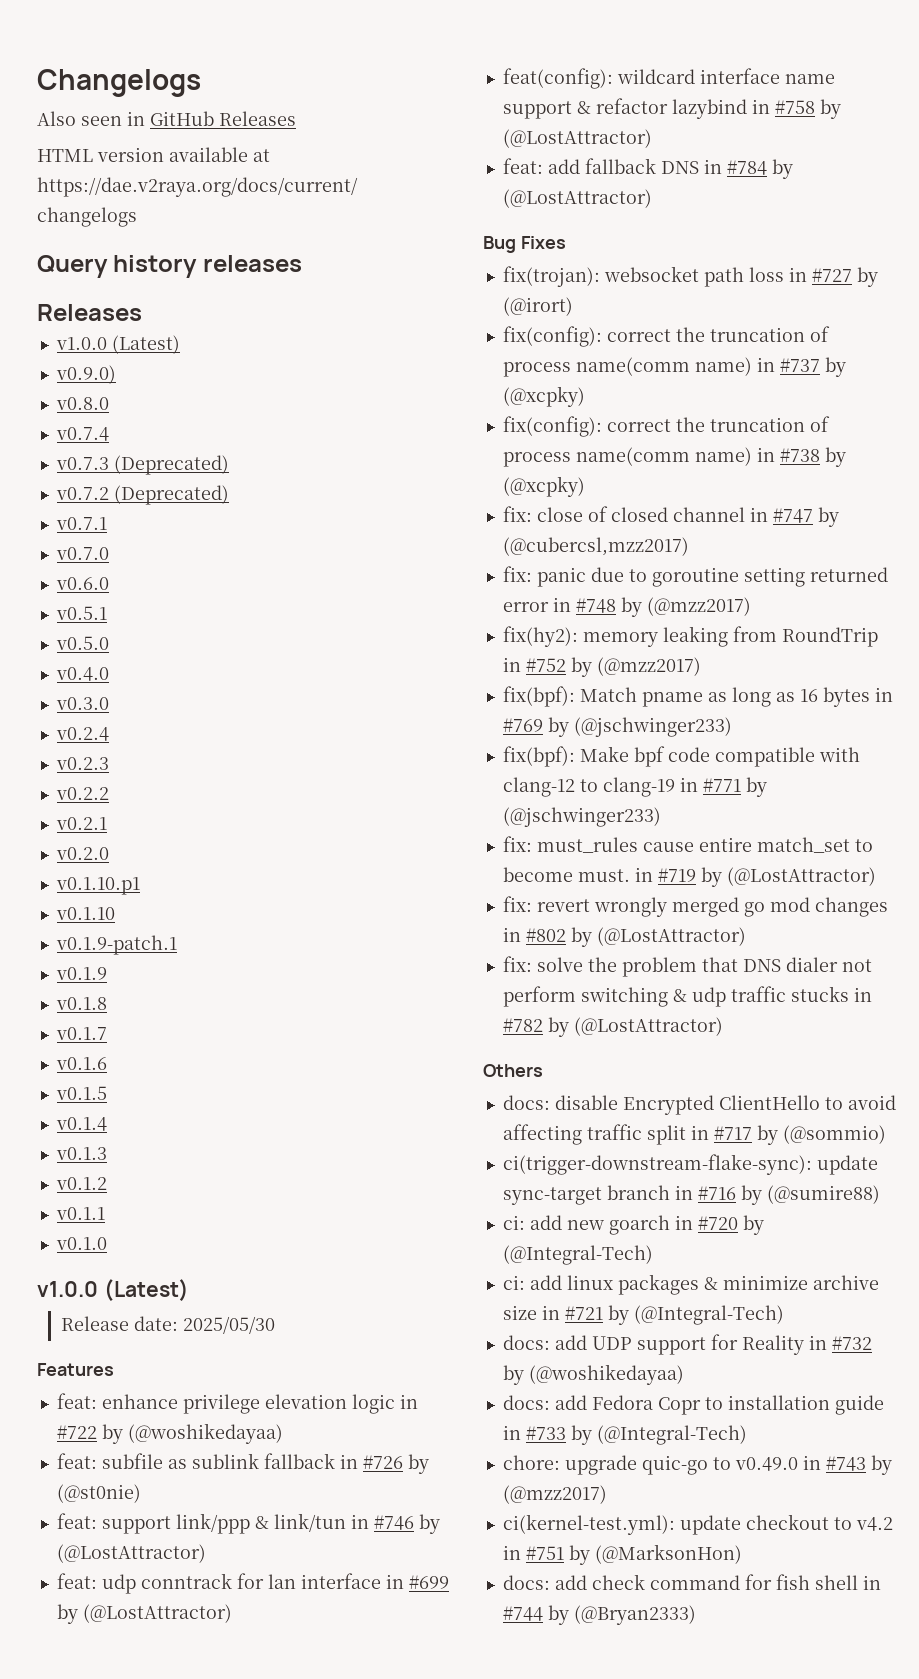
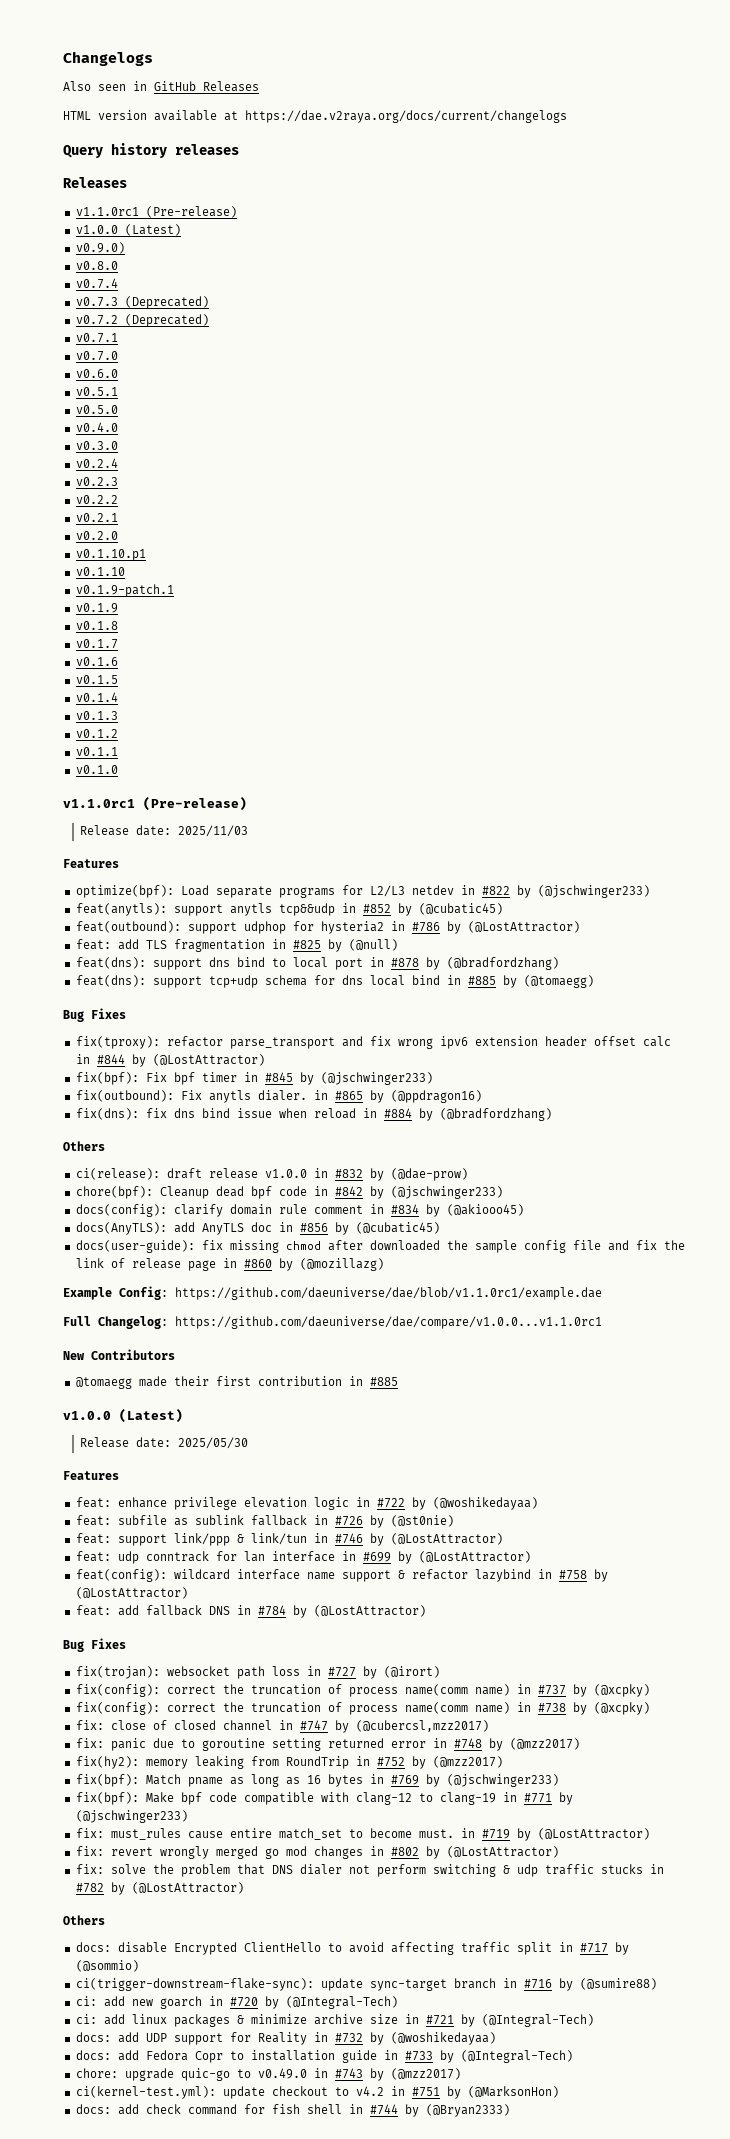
(142, 312) none -> [75,206,237,218] // v1.1.0rc1 (Pre-release)
(107, 1243) none -> [63,797,247,811] [80,825,249,837] [63,859,119,868] [75,885,650,898] [75,903,503,916] [75,921,580,934] [75,939,398,952] [75,957,559,970] [75,975,594,988] [63,1008,126,1022] [75,1036,671,1049] [75,1054,265,1067] [75,1072,433,1085] [75,1090,482,1103] [75,1108,552,1121] [63,1141,105,1151] [75,1168,468,1181] [75,1186,503,1199] [75,1204,524,1217] [75,1222,440,1235] [75,1240,685,1253] [75,1258,384,1271] [63,1286,602,1300] [63,1316,602,1329] [63,1349,175,1360] [75,1376,398,1389] // v1.1.0rc1 (Pre-release) // Release date: 2025/11/03 // Features // optimize(bpf): Load separate programs for L2/L3 netdev in #822 by (@jschwinger233) // feat(anytls): support anytls tcp&&udp in #852 by (@cubatic45) // feat(outbound): support udphop for hysteria2 in #786 by (@LostAttractor) // feat: add TLS fragmentation in #825 by (@null) // feat(dns): support dns bind to local port in #878 by (@bradfordzhang) // feat(dns): support tcp+udp schema for dns local bind in #885 by (@tomaegg) // Bug Fixes // fix(tproxy): refactor parse_transport and fix wrong ipv6 extension header offset calc in #844 by (@LostAttractor) // fix(bpf): Fix bpf timer in #845 by (@jschwinger233) // fix(outbound): Fix anytls dialer. in #865 by (@ppdragon16) // fix(dns): fix dns bind issue when reload in #884 by (@bradfordzhang) // Others // ci(release): draft release v1.0.0 in #832 by (@dae-prow) // chore(bpf): Cleanup dead bpf code in #842 by (@jschwinger233) // docs(config): clarify domain rule comment in #834 by (@akiooo45) // docs(AnyTLS): add AnyTLS doc in #856 by (@cubatic45) // docs(user-guide): fix missing chmod after downloaded the sample config file and fix the link of release page in #860 by (@mozillazg) // Example Config: https://github.com/daeuniverse/dae/blob/v1.1.0rc1/example.dae // Full Changelog: https://github.com/daeuniverse/dae/compare/v1.0.0...v1.1.0rc1 // New Contributors // @tomaegg made their first contribution in #885

